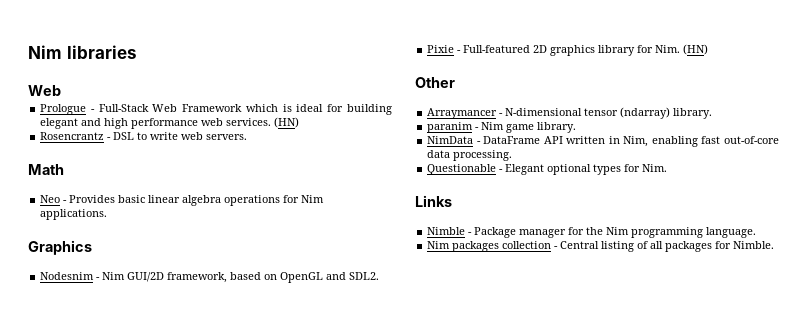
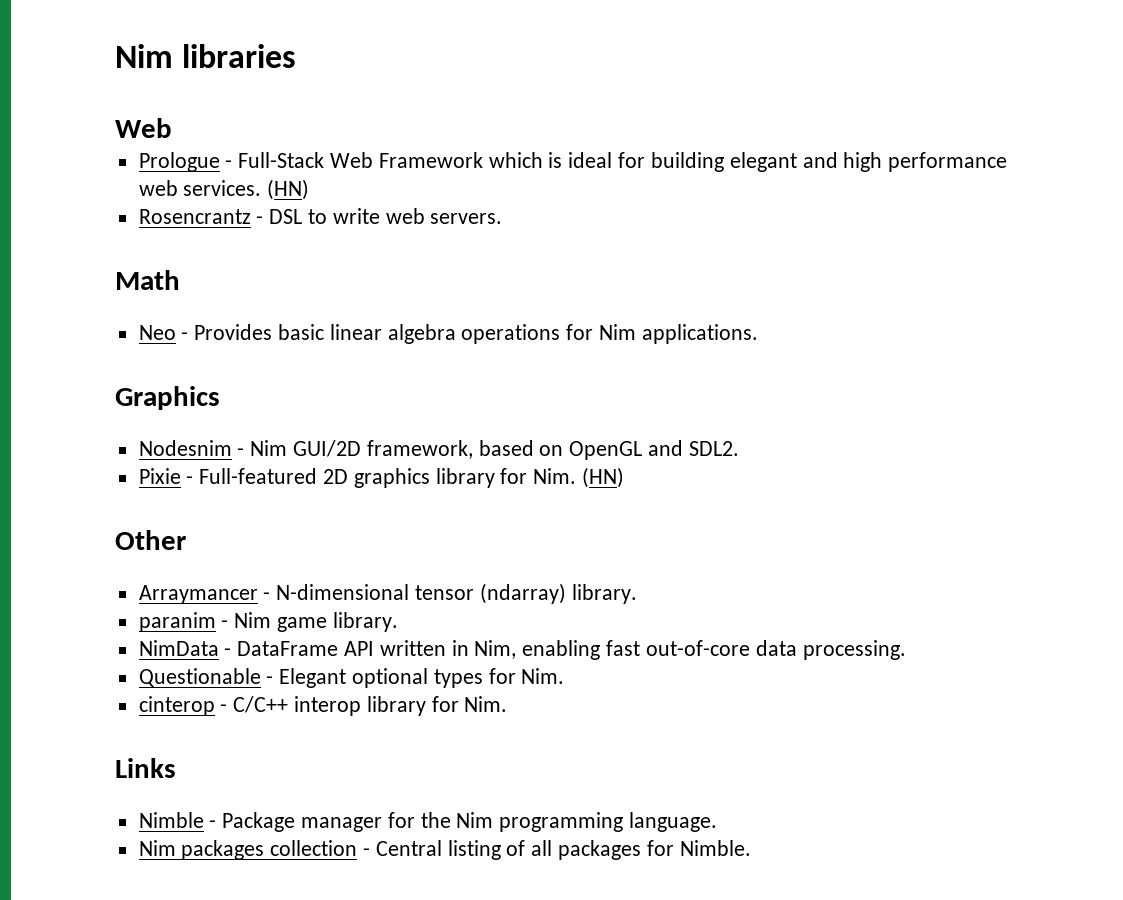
(668, 168) none -> [138,696,508,716] // cinterop - C/C++ interop library for Nim.

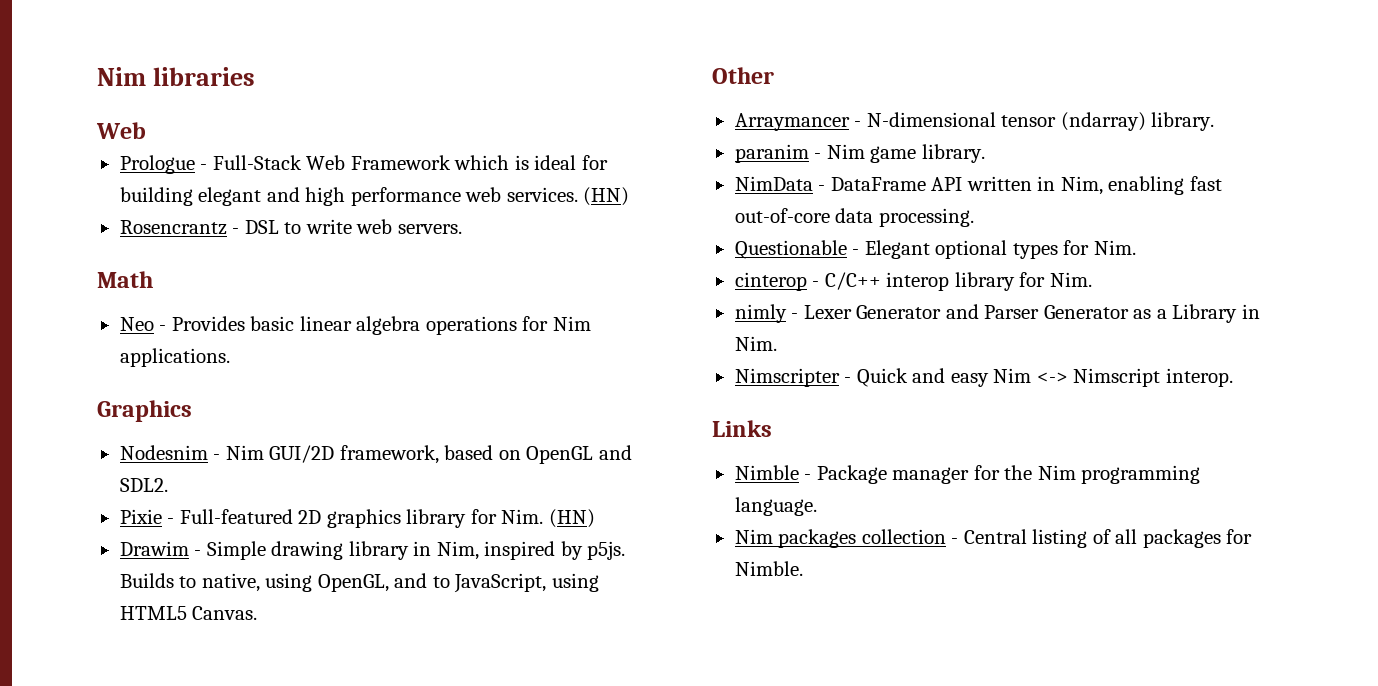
(625, 477) none -> [119,541,626,560] [119,573,599,593] [119,606,258,620] // Drawim - Simple drawing library in Nim, inspired by p5js. Builds to native, using OpenGL, and to JavaScript, using HTML5 Canvas.
(508, 704) none -> [734,304,1260,323] [734,336,777,351] [734,368,1233,387] // nimly - Lexer Generator and Parser Generator as a Library in Nim. // Nimscripter - Quick and easy Nim <-> Nimscript interop.

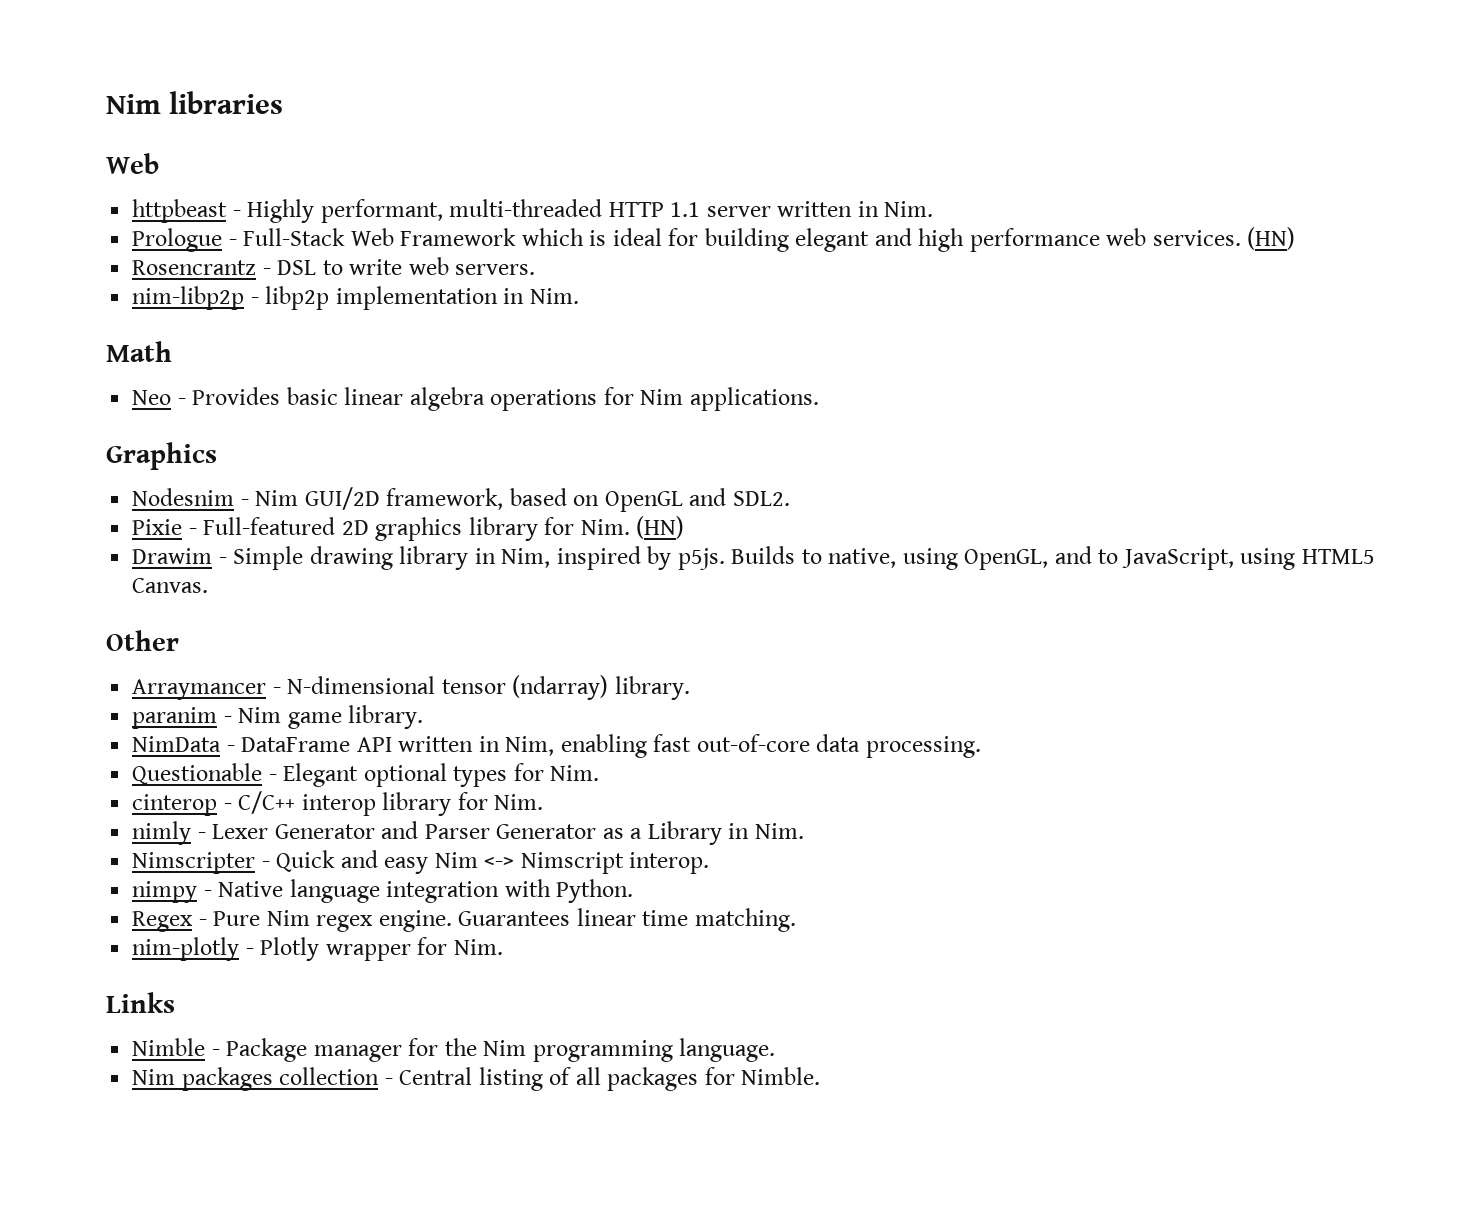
(146, 130) none -> [132,199,934,223] // httpbeast - Highly performant, multi-threaded HTTP 1.1 server written in Nim.
(462, 229) none -> [132,286,579,310] // nim-libp2p - libp2p implementation in Nim.
(1233, 377) none -> [132,879,634,903] [132,908,796,932] [132,937,503,961] // nimpy - Native language integration with Python. // Regex - Pure Nim regex engine. Guarantees linear time matching. // nim-plotly - Plotly wrapper for Nim.

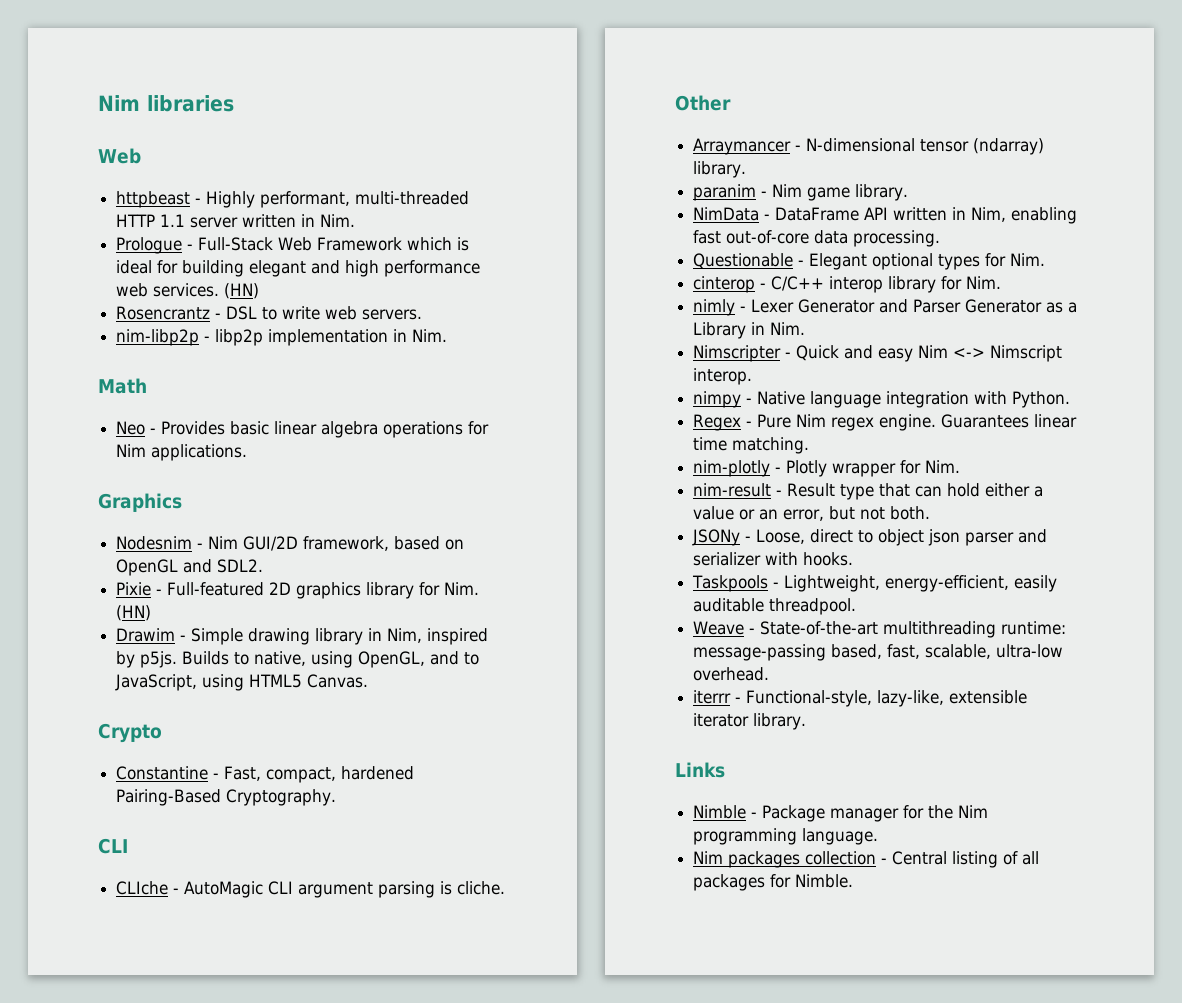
(209, 585) none -> [98,723,162,743] [116,766,415,783] [116,789,337,806] [98,838,128,854] [116,881,506,898] // Crypto // Constantine - Fast, compact, hardened Pairing-Based Cryptography. // CLI // CLIche - AutoMagic CLI argument parsing is cliche.
(503, 947) none -> [693,483,1044,500] [693,506,931,521] [692,529,1048,546] [693,552,854,566] [692,575,1058,592] [693,598,857,615] [693,621,1067,638] [693,644,1064,661] [693,667,770,681] [693,690,1028,707] [693,713,807,730] // nim-result - Result type that can hold either a value or an error, but not both. // JSONy - Loose, direct to object json parser and serializer with hooks. // Taskpools - Lightweight, energy-efficient, easily auditable threadpool. // Weave - State-of-the-art multithreading runtime: message-passing based, fast, scalable, ultra-low overhead. // iterrr - Functional-style, lazy-like, extensible iterator library.

